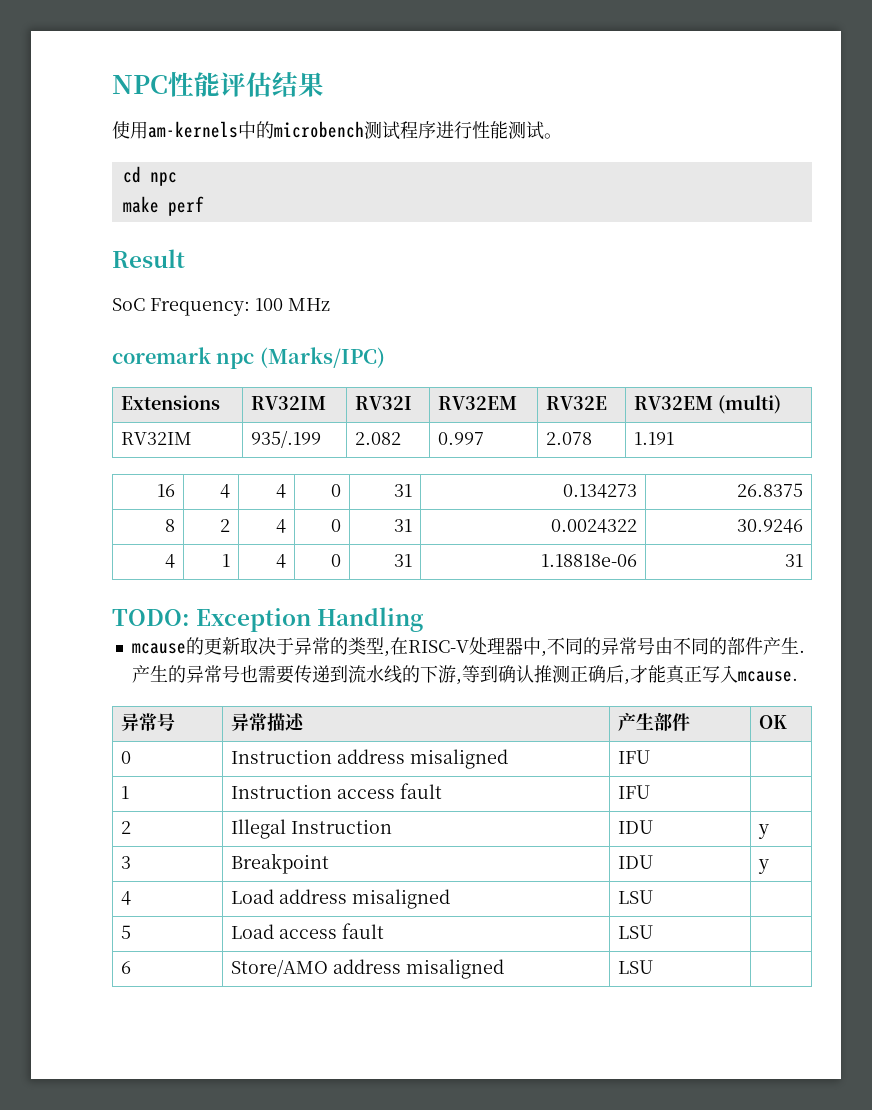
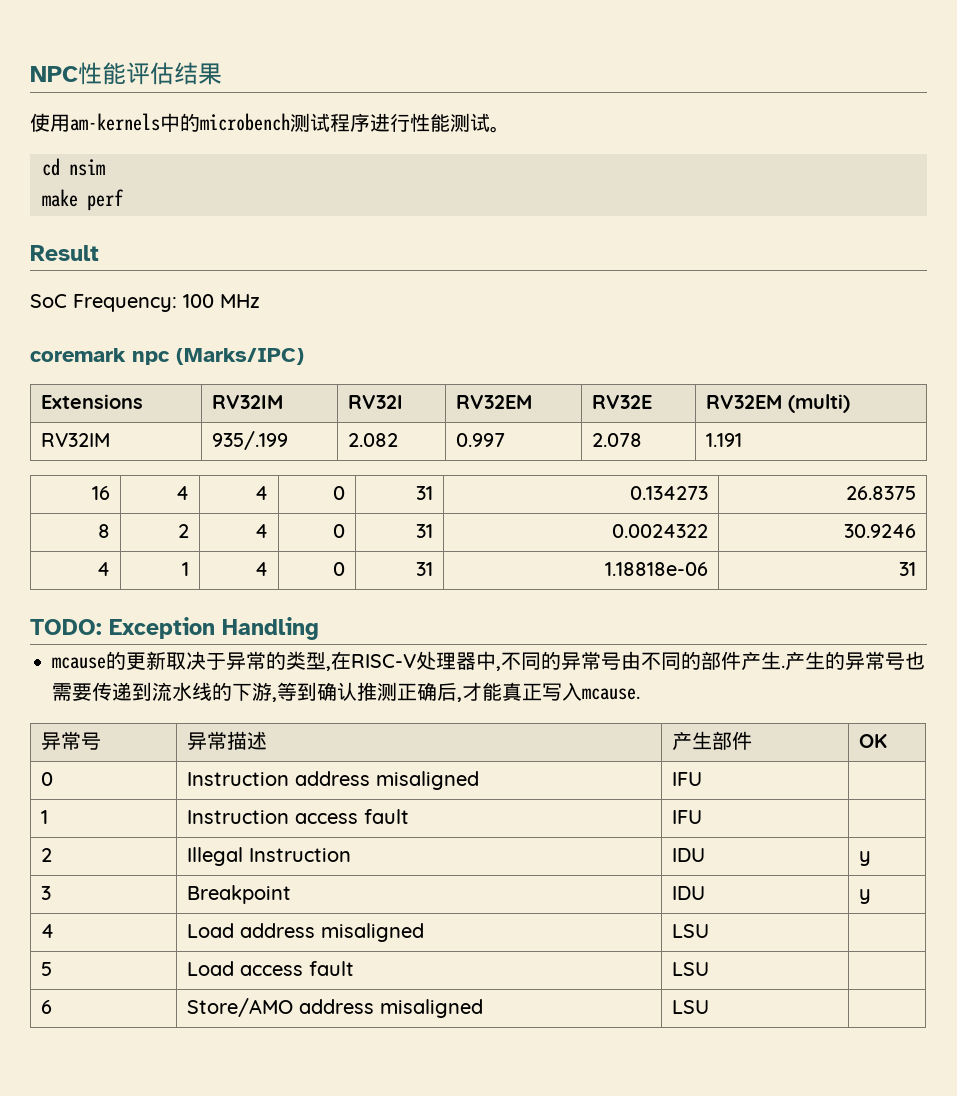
[149,172,177,186] npc -> [69,159,105,176] nsim

